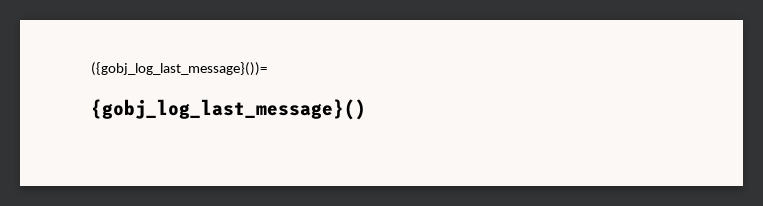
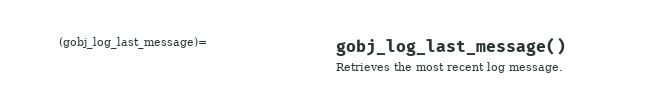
[91,62,267,76] [91,99,366,120] ({gobj_log_last_message}())= // {gobj_log_last_message}() -> [59,37,207,49] [336,37,566,56] [336,62,563,73] (gobj_log_last_message)= // gobj_log_last_message() // Retrieves the most recent log message.

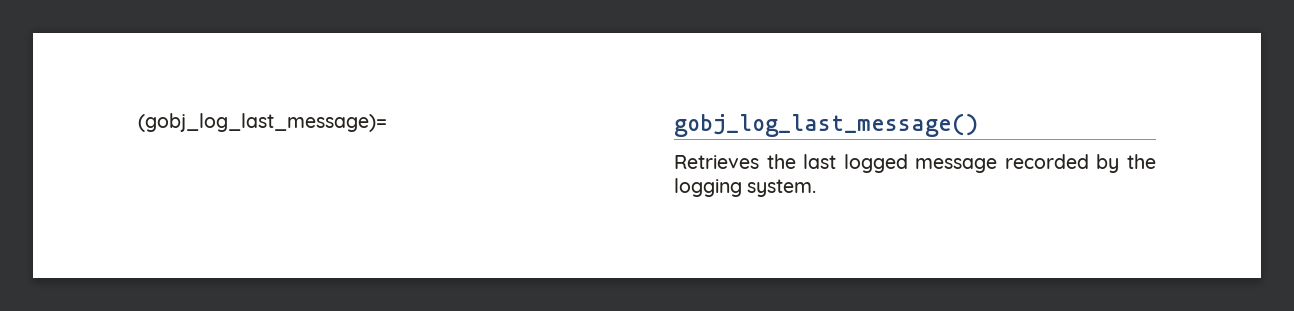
[416,62,563,73] most recent log message. -> [803,154,1156,173] [674,178,817,197] last logged message recorded by the logging system.

